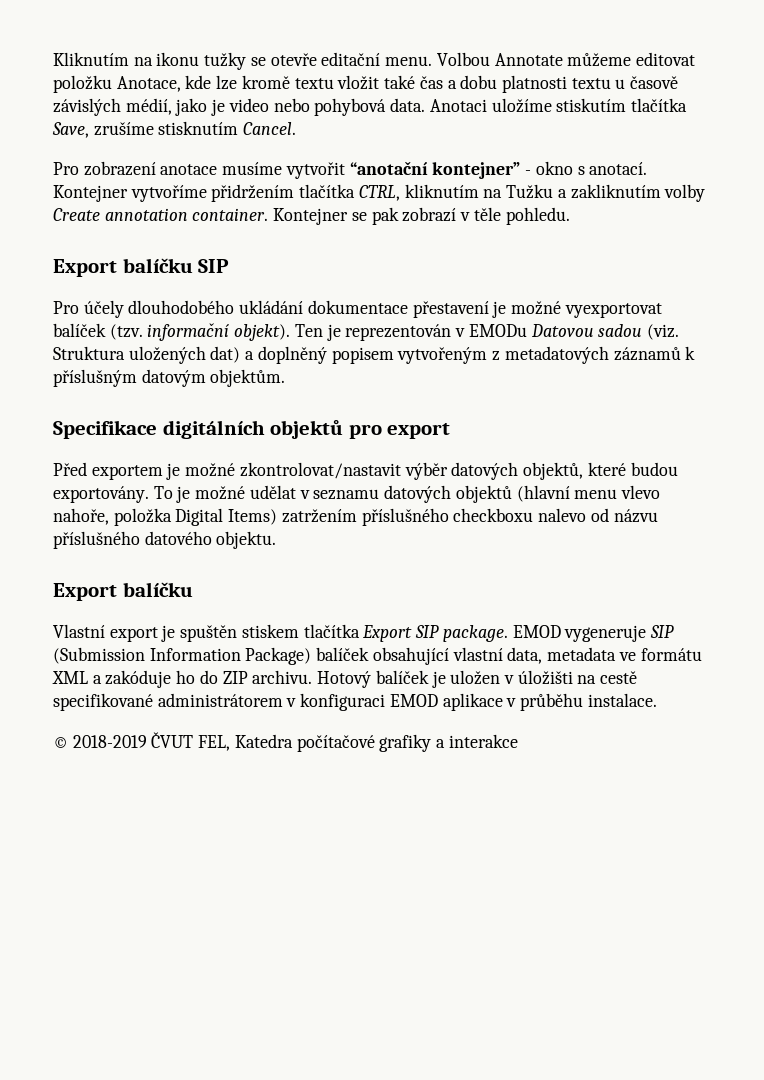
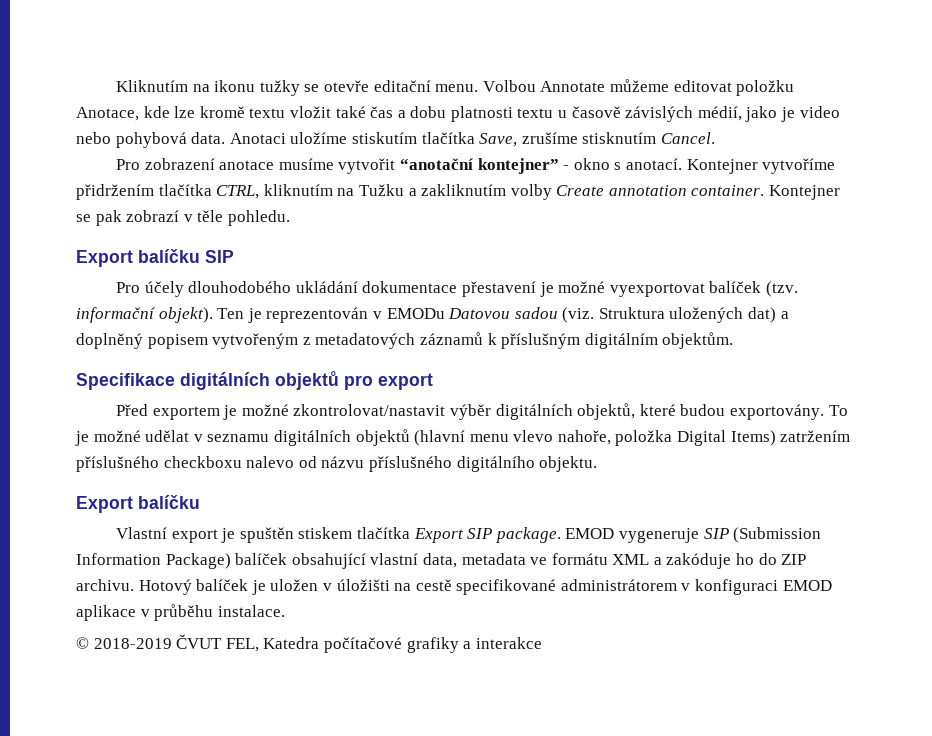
[141,369,206,387] datovým -> [584,333,658,349] digitálním
[451,462,519,480] datových -> [495,404,573,420] digitálních
[384,485,452,503] datových -> [273,430,351,446] digitálních
[144,531,212,545] datového -> [456,456,535,472] digitálního

